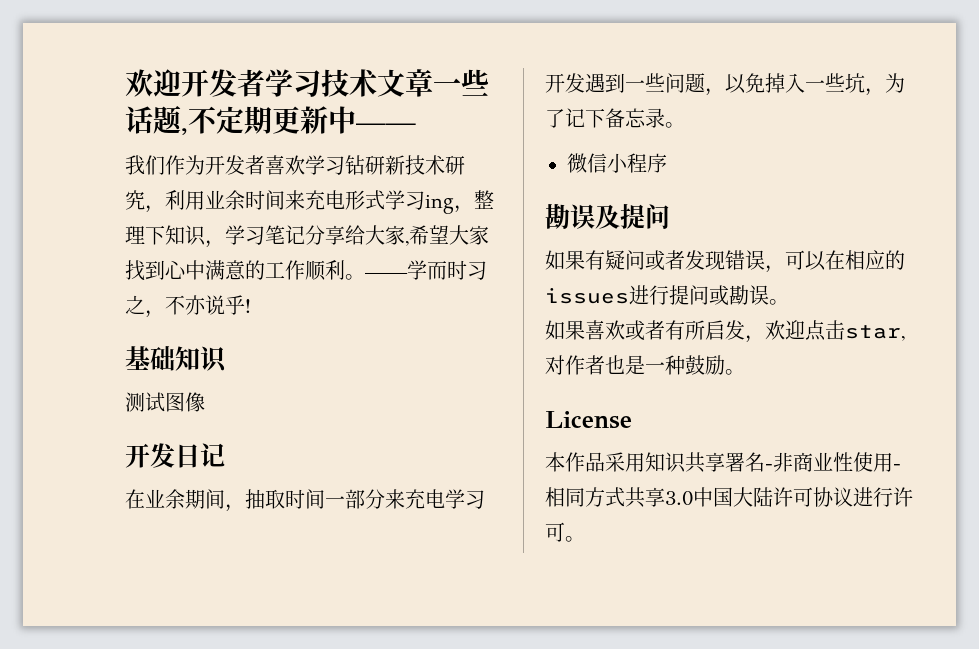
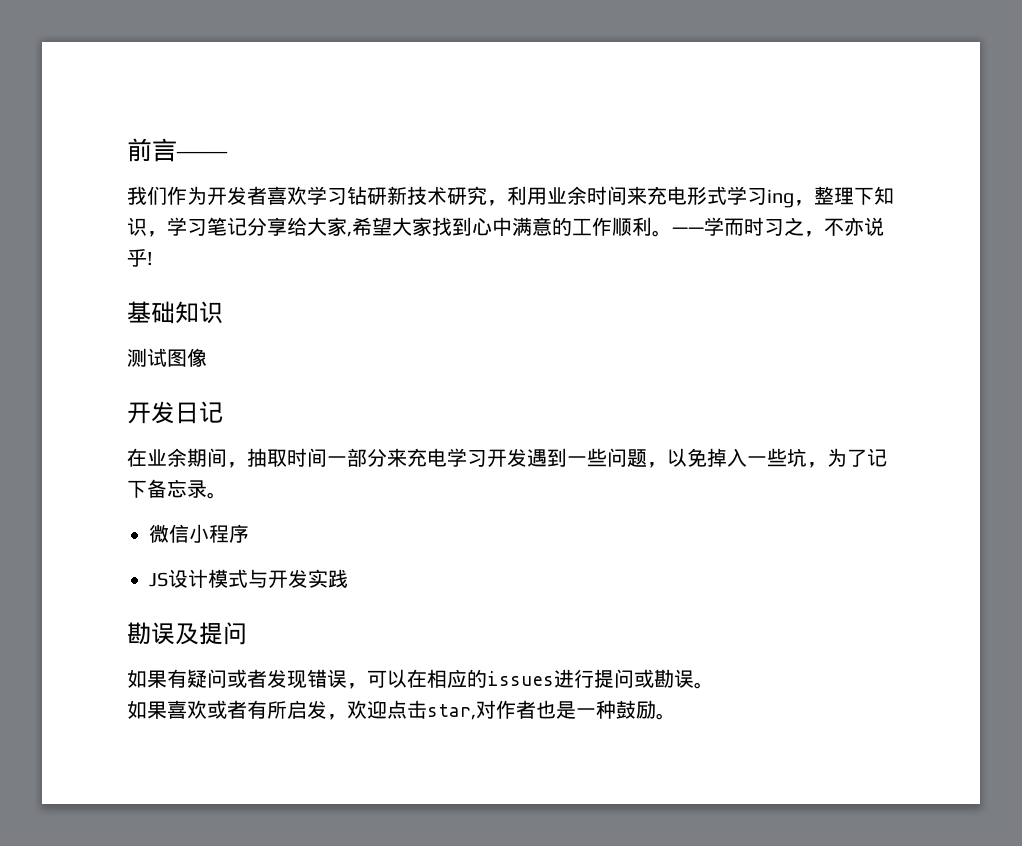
[125,69,489,97] [125,105,356,135] 欢迎开发者学习技术文章一些话题,不定期更新中 -> [127,138,177,162] 前言
(667, 163) none -> [149,569,348,588] // JS设计模式与开发实践
[545,411,632,429] [545,452,901,473] [545,487,913,508] [545,522,585,542] // License // 本作品采用知识共享署名-非商业性使用-相同方式共享3.0中国大陆许可协议进行许可。 -> (676, 716) none

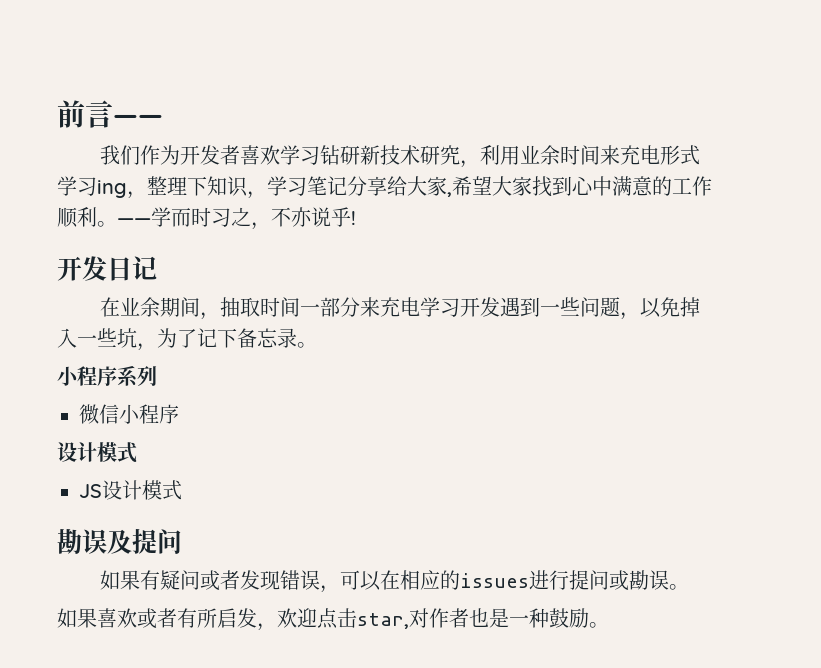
[127,301,223,324] [127,348,207,367] // 基础知识 // 测试图像 -> (356, 218) none
(227, 495) none -> [57,365,157,387] // 小程序系列
(249, 533) none -> [57,442,137,463] // 设计模式
[248,569,348,588] 与开发实践 -> (182, 490) none

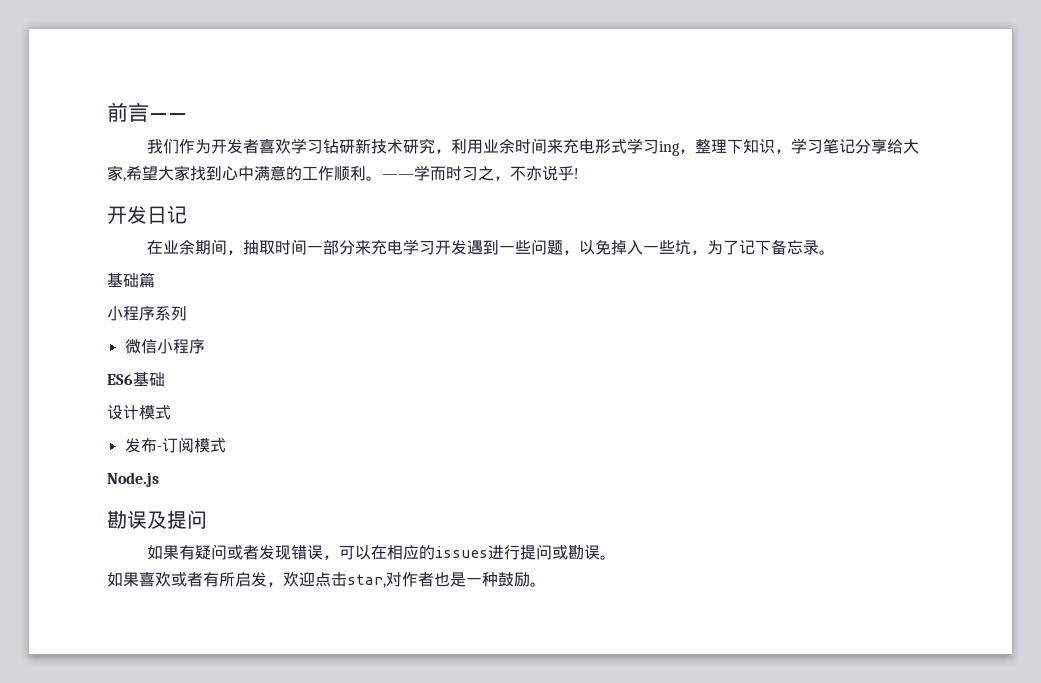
(317, 345) none -> [107,272,155,288] // 基础篇
[57,442,137,463] [79,480,182,500] // 设计模式 // JS设计模式 -> [107,372,165,387] [107,405,171,420] [124,437,226,453] [107,472,159,487] // ES6基础 // 设计模式 // 发布-订阅模式 // Node.js

